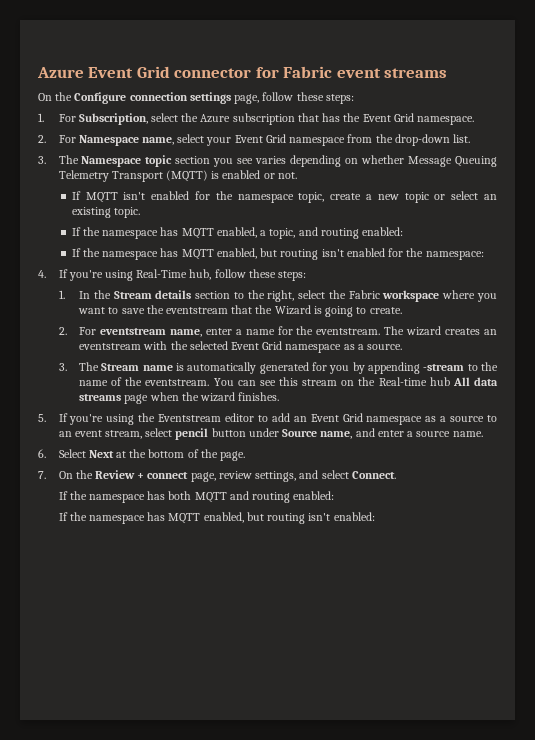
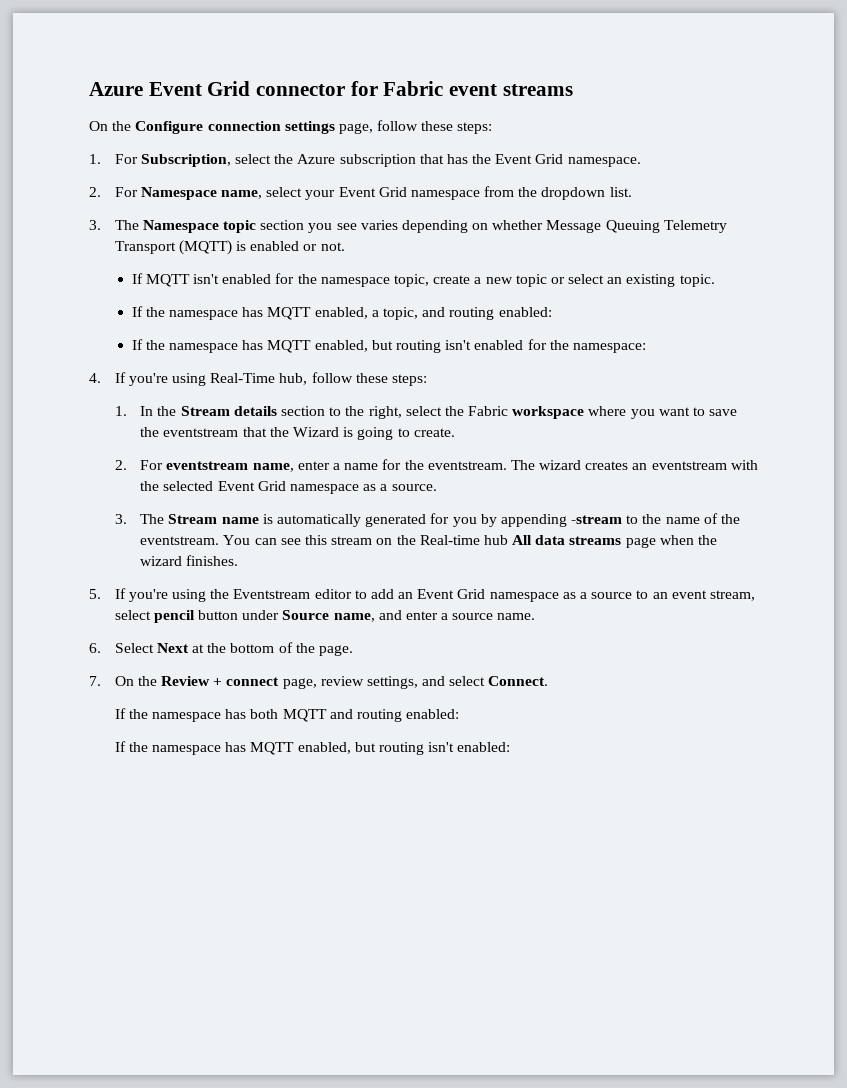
[394,134,450,146] drop-down -> [541,187,606,200] dropdown

